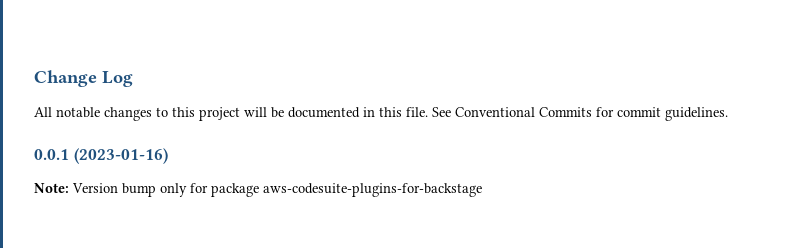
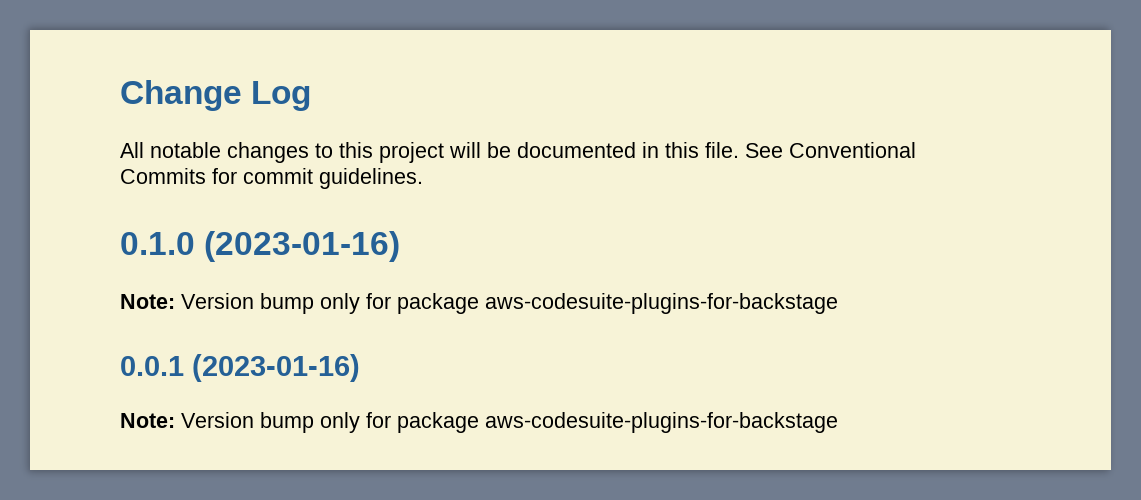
(728, 114) none -> [120,231,401,262] [120,293,838,314] // 0.1.0 (2023-01-16) // Note: Version bump only for package aws-codesuite-plugins-for-backstage

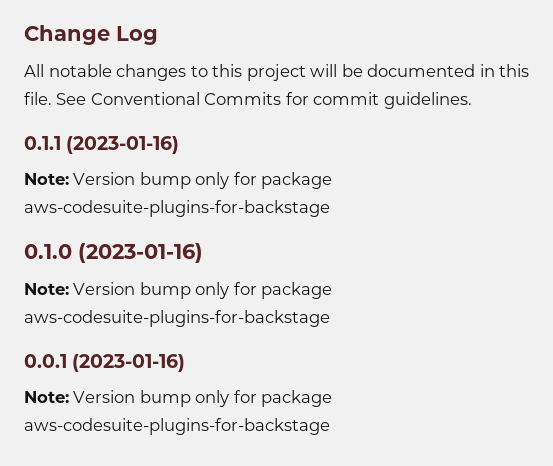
(423, 178) none -> [24,136,180,154] [24,172,333,189] [24,200,330,217] // 0.1.1 (2023-01-16) // Note: Version bump only for package aws-codesuite-plugins-for-backstage

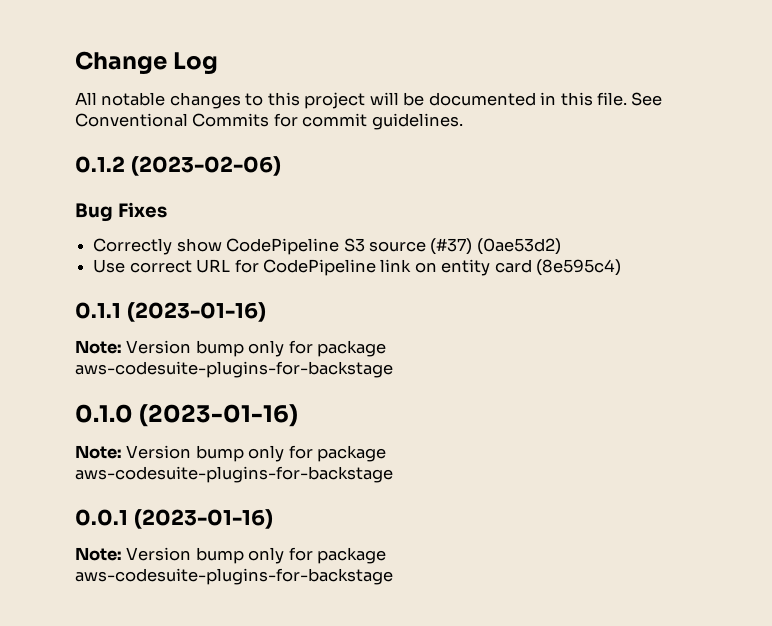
(472, 100) none -> [75,156,281,176] [75,202,167,222] [93,238,561,255] [93,259,622,276] // 0.1.2 (2023-02-06) // Bug Fixes // Correctly show CodePipeline S3 source (#37) (0ae53d2) // Use correct URL for CodePipeline link on entity card (8e595c4)

